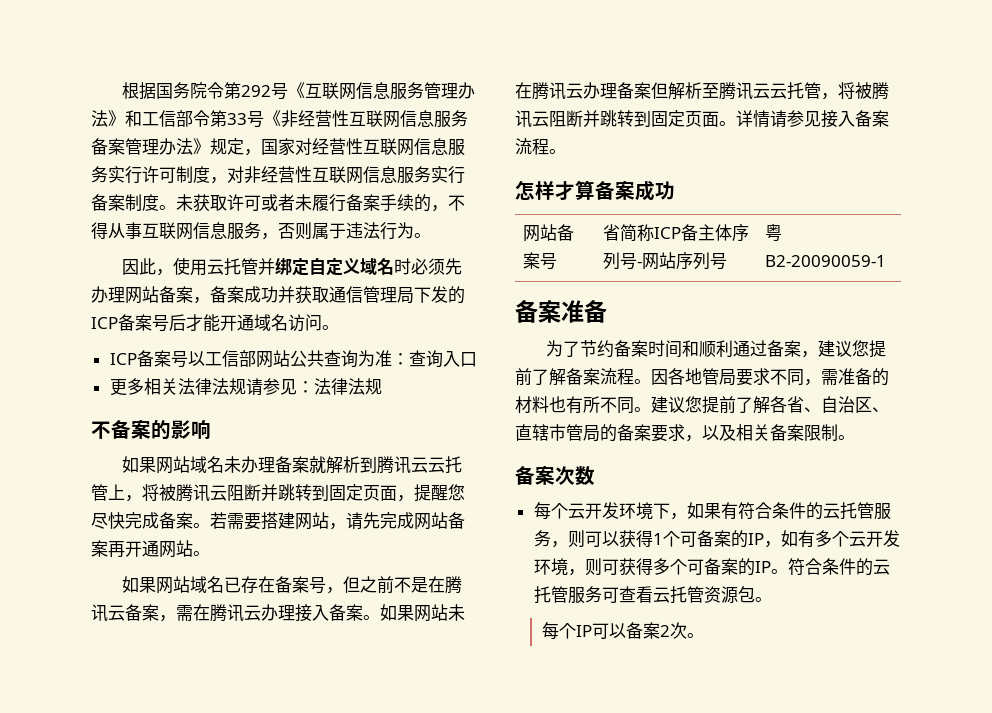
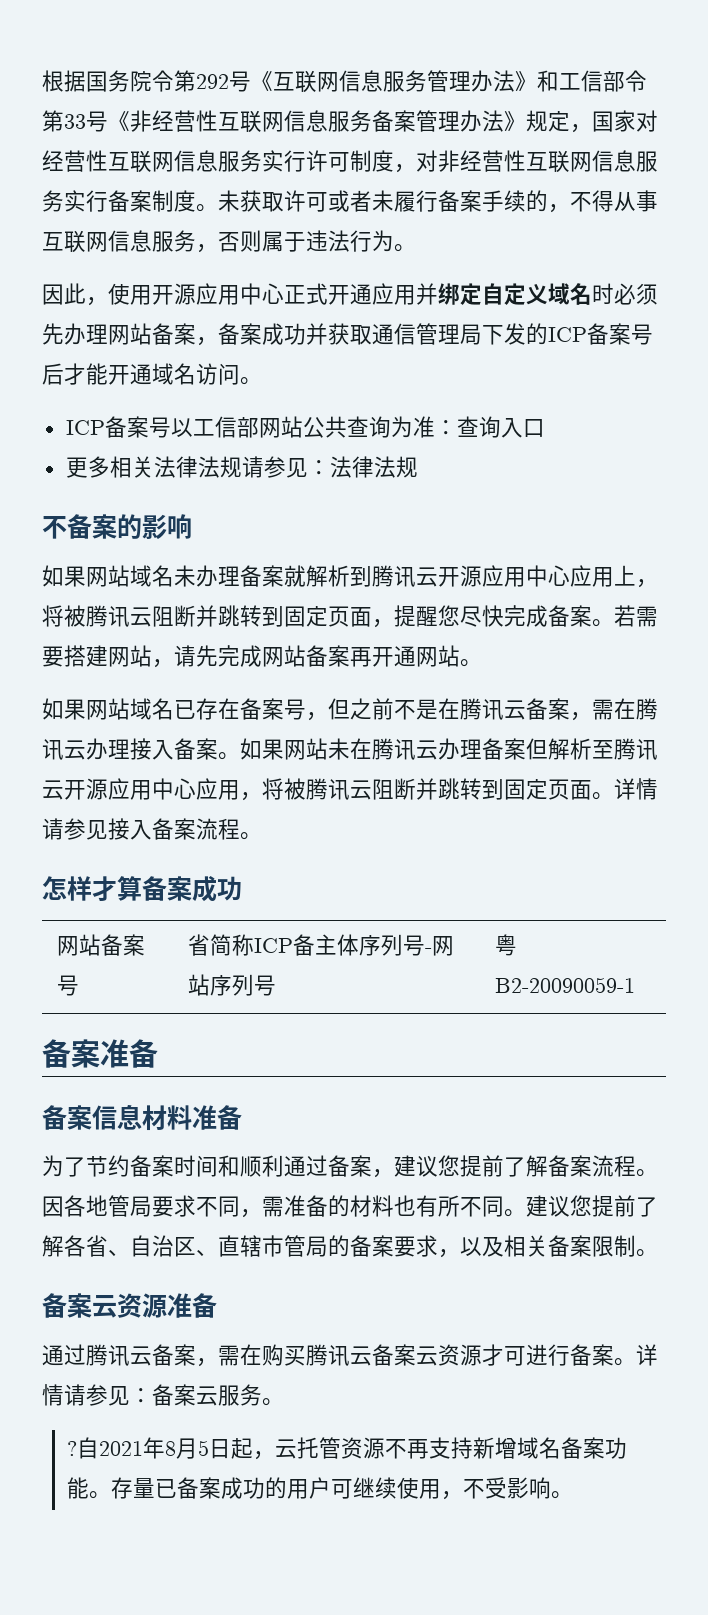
[206,258,258,275] 云托管 -> [152,283,416,305] 开源应用中心正式开通应用
[427,456,462,473] [91,484,108,501] 云托管 -> [438,565,614,587] 开源应用中心应用
[770,82,821,99] 云托管 -> [64,778,240,800] 开源应用中心应用
(607, 311) none -> [42,1104,242,1131] // 备案信息材料准备
[555,466,595,485] [533,502,891,520] [533,530,900,548] [533,558,890,576] [533,586,772,604] [541,622,687,639] 次数 // 每个云开发环境下，如果有符合条件的云托管服务，则可以获得1个可备案的IP，如有多个云开发环境，则可获得多个可备案的IP。符合条件的云托管服务可查看云托管资源包。 // 每个IP可以备案2次 -> [92,1293,217,1318] [42,1344,658,1367] [42,1384,284,1406] [66,1437,627,1460] [66,1477,551,1500] 云资源准备 // 通过腾讯云备案，需在购买腾讯云备案云资源才可进行备案。详情请参见：备案云服务。 // ?自2021年8月5日起，云托管资源不再支持新增域名备案功能。存量已备案成功的用户可继续使用，不受影响

